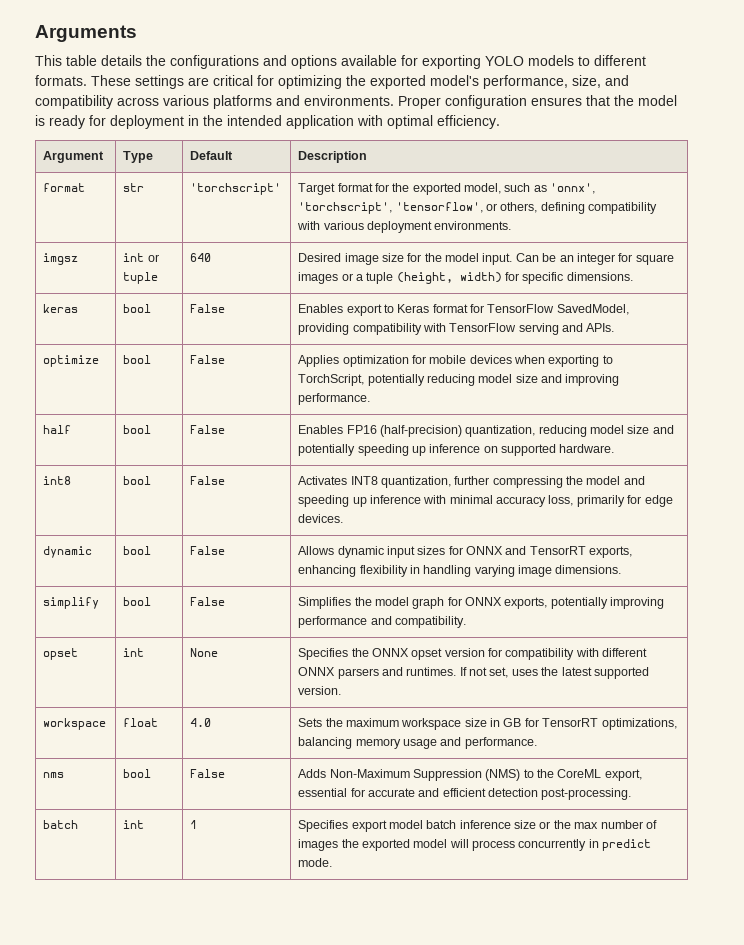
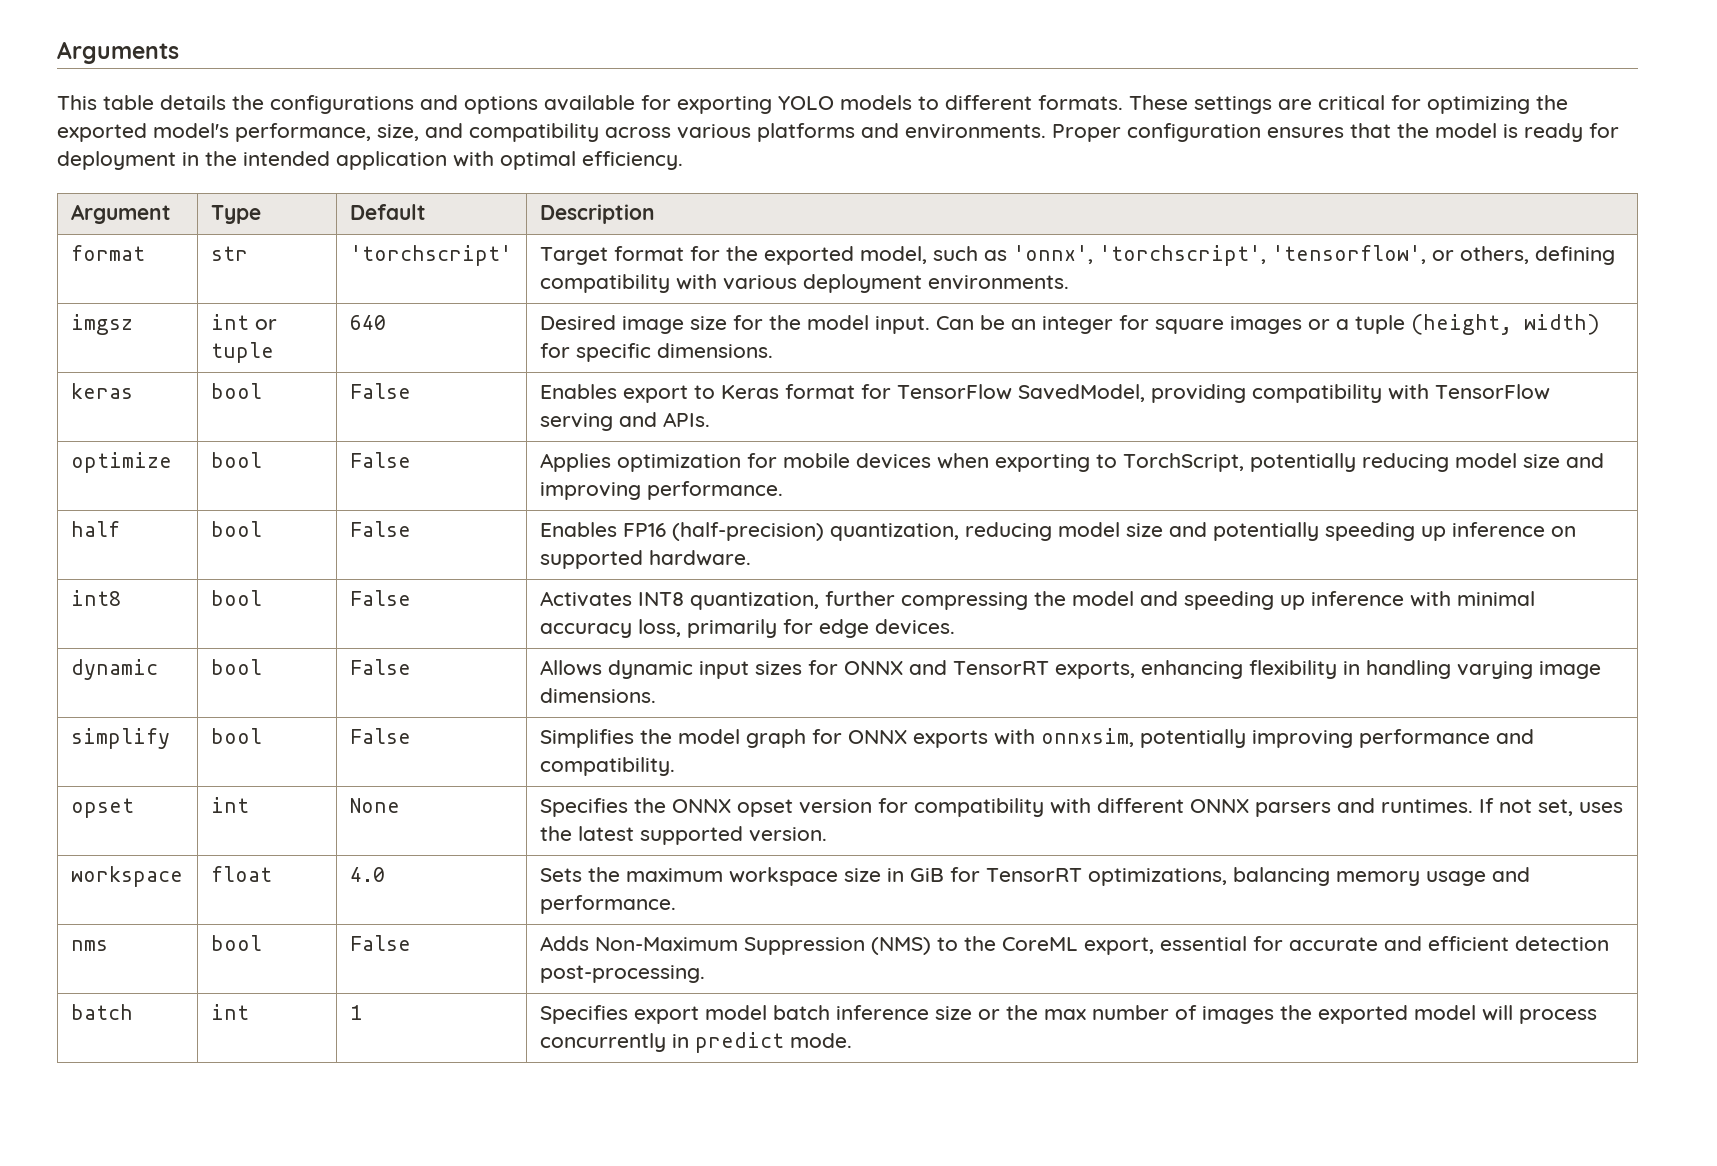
[504,597,548,609] exports, -> [912,728,1134,748] exports with onnxsim,
[503,718,522,727] GB -> [909,868,944,882] GiB

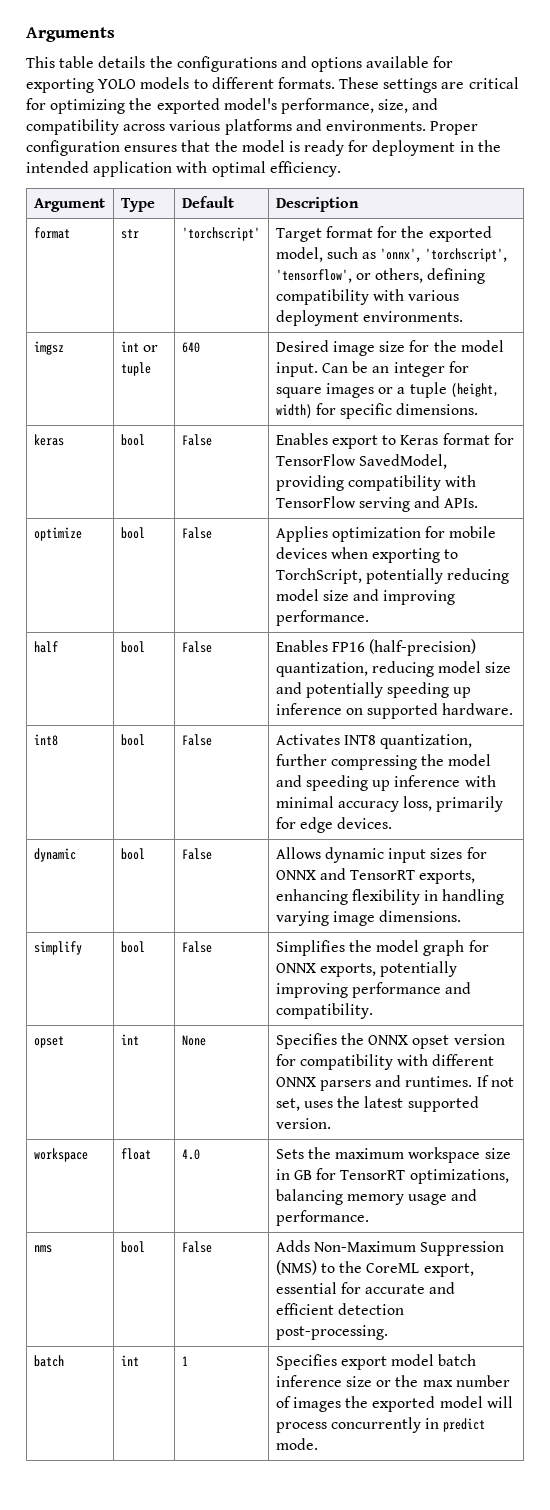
[912,728,1134,748] exports with onnxsim, -> [319,963,376,977] exports,
[909,868,944,882] GiB -> [293,1170,312,1180] GB

